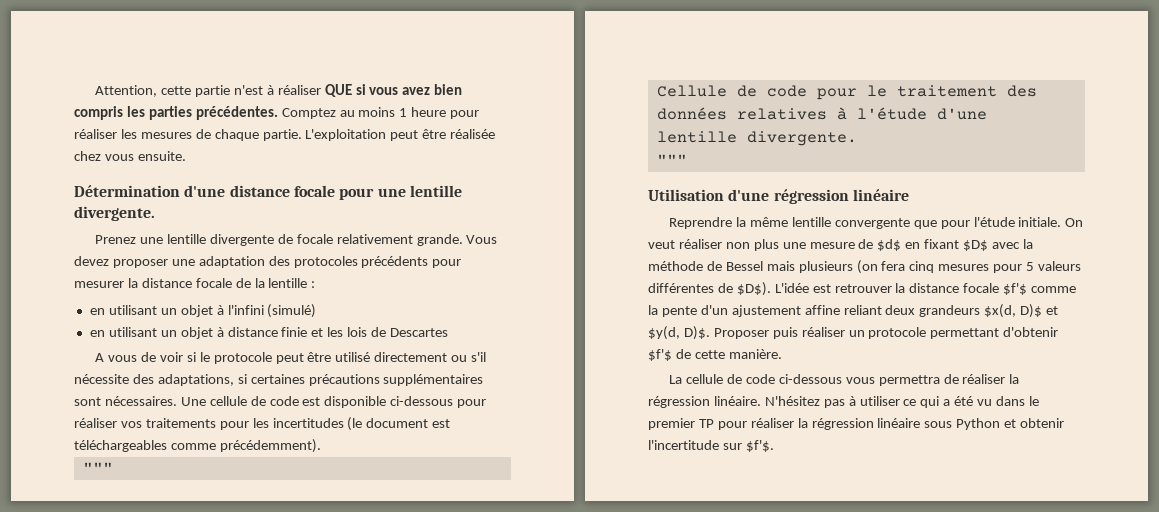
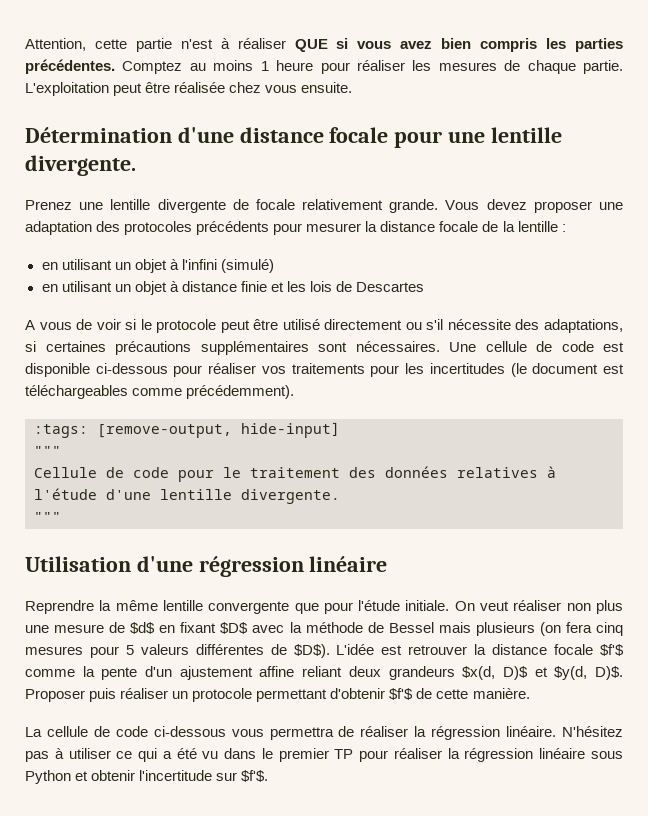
(321, 446) none -> [34,422,340,438] // :tags: [remove-output, hide-input]

